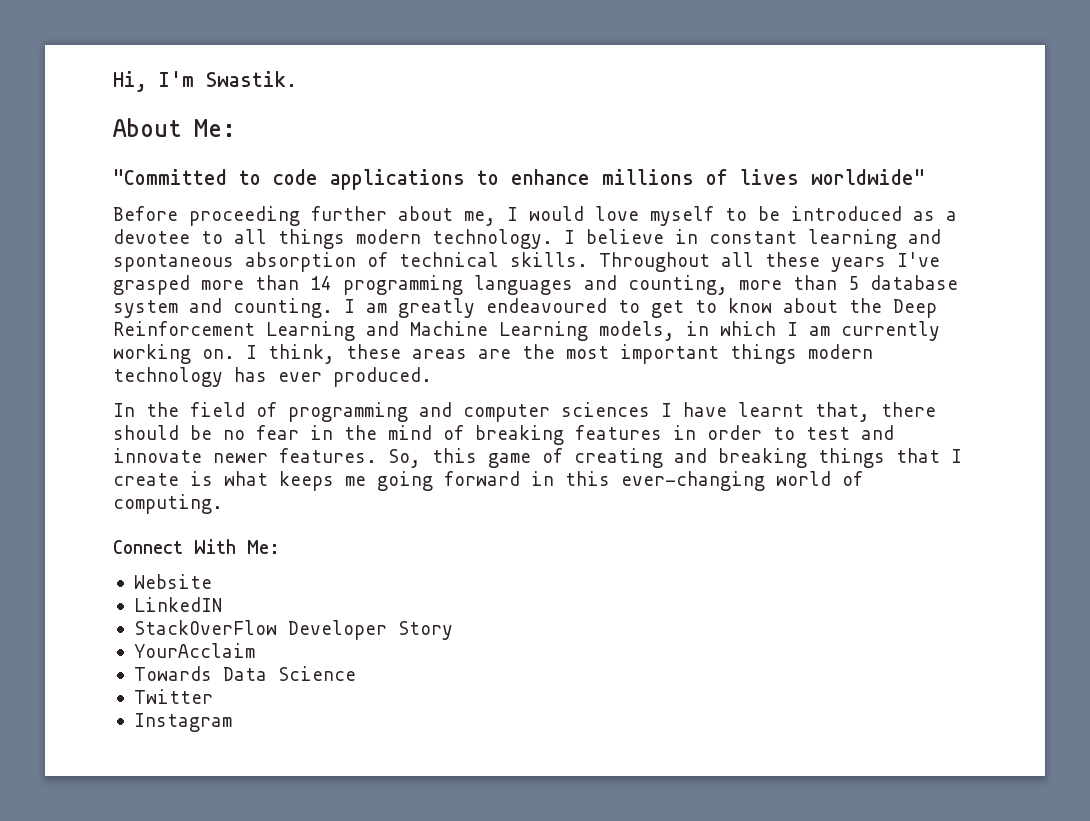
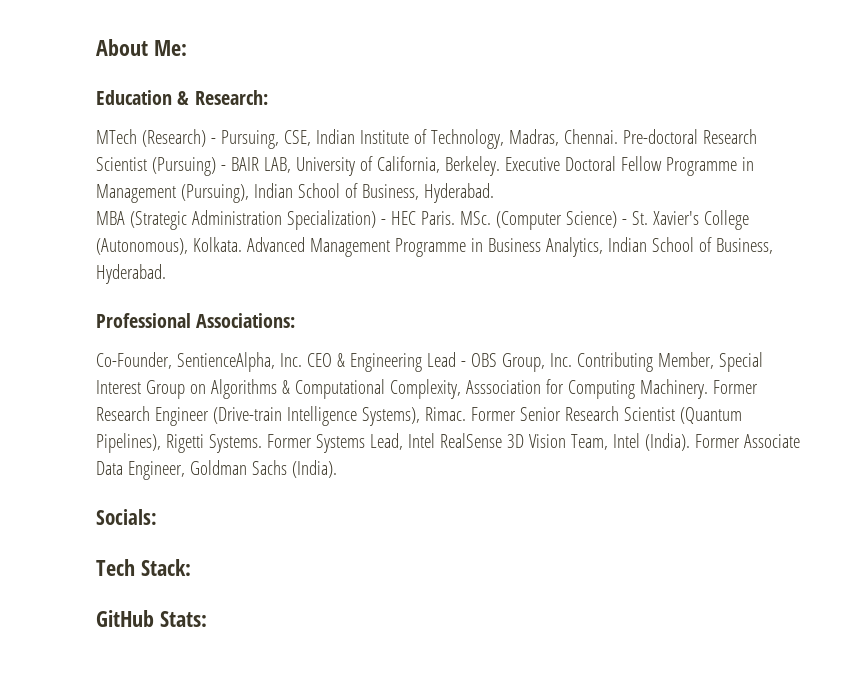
[113,71,297,92] Hi, I'm Swastik. // -> (96, 47) none
[113,169,925,190] [113,206,957,226] [113,229,941,249] [113,252,940,272] [113,275,958,295] [113,298,937,318] [113,321,940,341] [113,344,873,364] [113,367,432,387] [113,402,936,422] [113,425,894,445] [113,448,962,468] [113,471,863,491] [113,494,223,514] [113,539,280,554] [133,574,212,589] [133,597,222,612] [133,620,453,640] [133,643,255,658] [133,666,356,681] [133,689,213,704] [133,713,232,732] "Committed to code applications to enhance millions of lives worldwide" // Before proceeding further about me, I would love myself to be introduced as a devotee to all things modern technology. I believe in constant learning and spontaneous absorption of technical skills. Throughout all these years I've grasped more than 14 programming languages and counting, more than 5 database system and counting. I am greatly endeavoured to get to know about the Deep Reinforcement Learning and Machine Learning models, in which I am currently working on. I think, these areas are the most important things modern technology has ever produced. // In the field of programming and computer sciences I have learnt that, there should be no fear in the mind of breaking features in order to test and innovate newer features. So, this game of creating and breaking things that I create is what keeps me going forward in this ever-changing world of computing. // Connect With Me: // Website // LinkedIN // StackOverFlow Developer Story // YourAcclaim // Towards Data Science // Twitter // Instagram -> [96,90,268,105] [96,129,757,149] [96,156,754,176] [96,183,494,203] [96,210,749,230] [96,237,773,257] [96,264,166,284] [96,313,296,328] [96,352,763,372] [96,379,758,399] [96,406,742,426] [96,433,800,453] [96,460,337,480] [96,509,157,525] [96,559,191,576] [96,610,207,627] Education & Research: // MTech (Research) - Pursuing, CSE, Indian Institute of Technology, Madras, Chennai. Pre-doctoral Research Scientist (Pursuing) - BAIR LAB, University of California, Berkeley. Executive Doctoral Fellow Programme in Management (Pursuing), Indian School of Business, Hyderabad. // MBA (Strategic Administration Specialization) - HEC Paris. MSc. (Computer Science) - St. Xavier's College (Autonomous), Kolkata. Advanced Management Programme in Business Analytics, Indian School of Business, Hyderabad. // Professional Associations: // Co-Founder, SentienceAlpha, Inc. CEO & Engineering Lead - OBS Group, Inc. Contributing Member, Special Interest Group on Algorithms & Computational Complexity, Asssociation for Computing Machinery. Former Research Engineer (Drive-train Intelligence Systems), Rimac. Former Senior Research Scientist (Quantum Pipelines), Rigetti Systems. Former Systems Lead, Intel RealSense 3D Vision Team, Intel (India). Former Associate Data Engineer, Goldman Sachs (India). // Socials: // Tech Stack: // GitHub Stats:

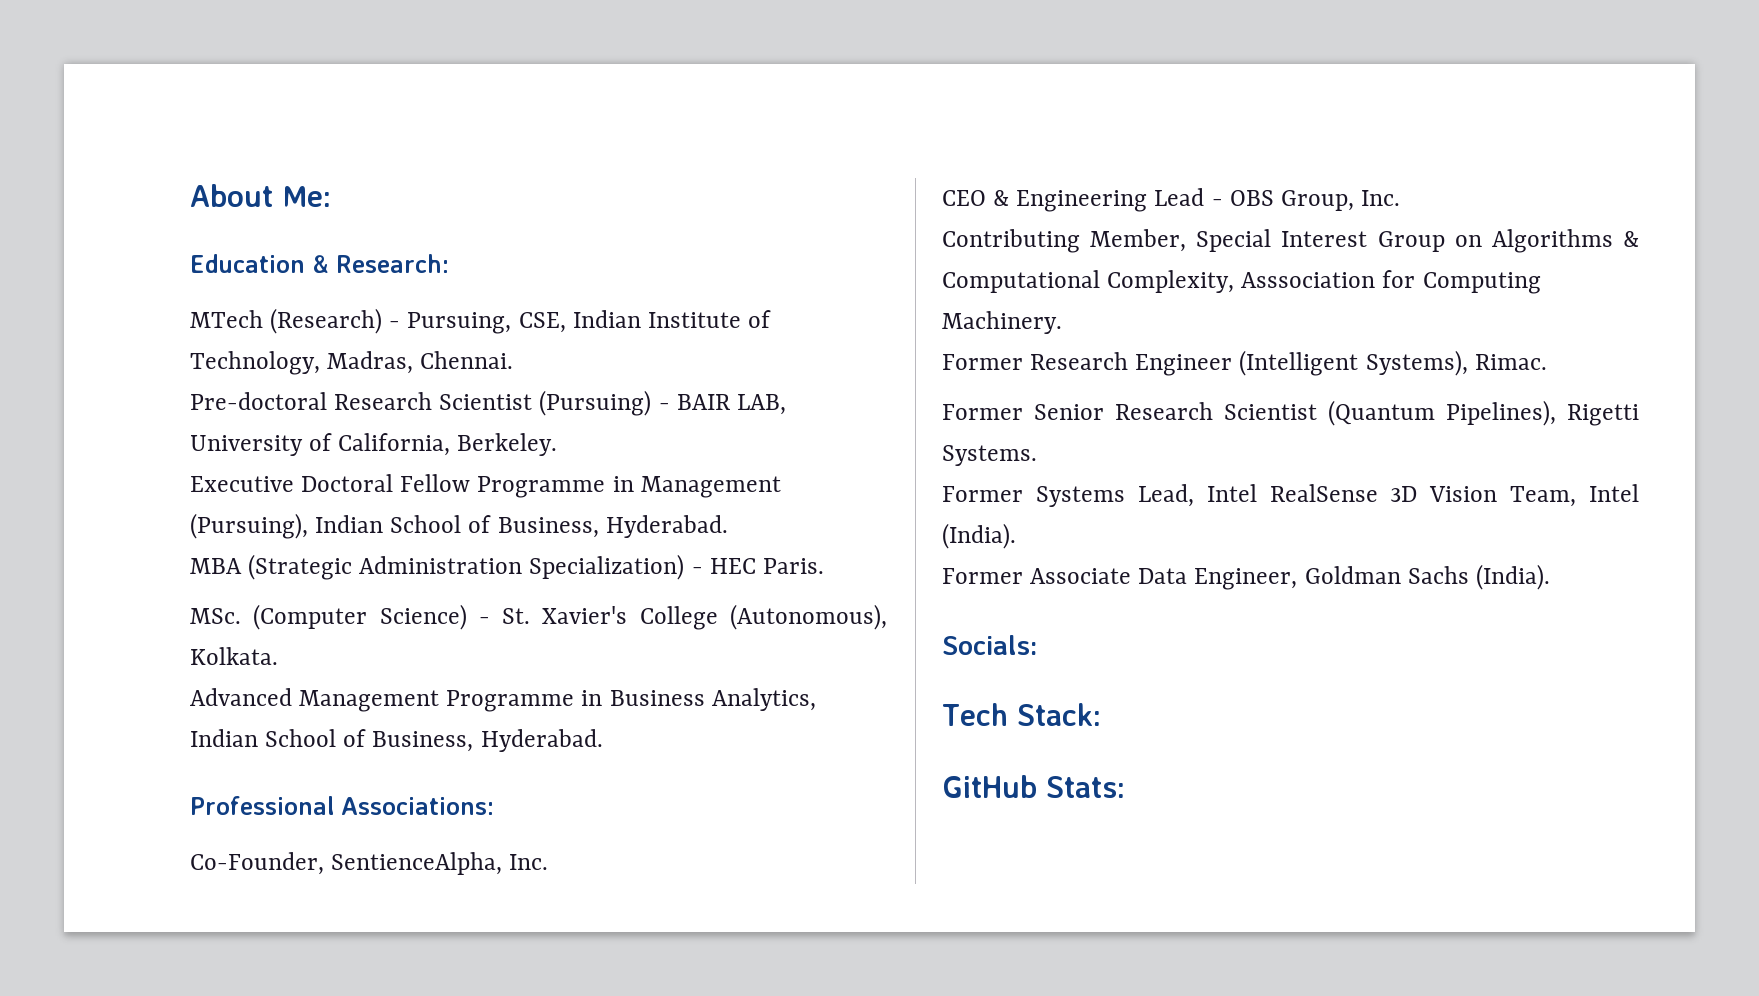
(618, 136) none -> (514, 360) //
(500, 166) none -> (558, 444) //
(455, 218) none -> (824, 566) //
(242, 244) none -> (278, 656) //
(302, 360) none -> (549, 862) //
(572, 360) none -> (1401, 198) //
(708, 389) none -> (1062, 322) //
[212,406,357,426] (Drive-train Intelligence -> [1239,350,1359,376] (Intelligent
(466, 414) none -> (1547, 362) //
(262, 443) none -> (1037, 455) //
(690, 442) none -> (1016, 536) //

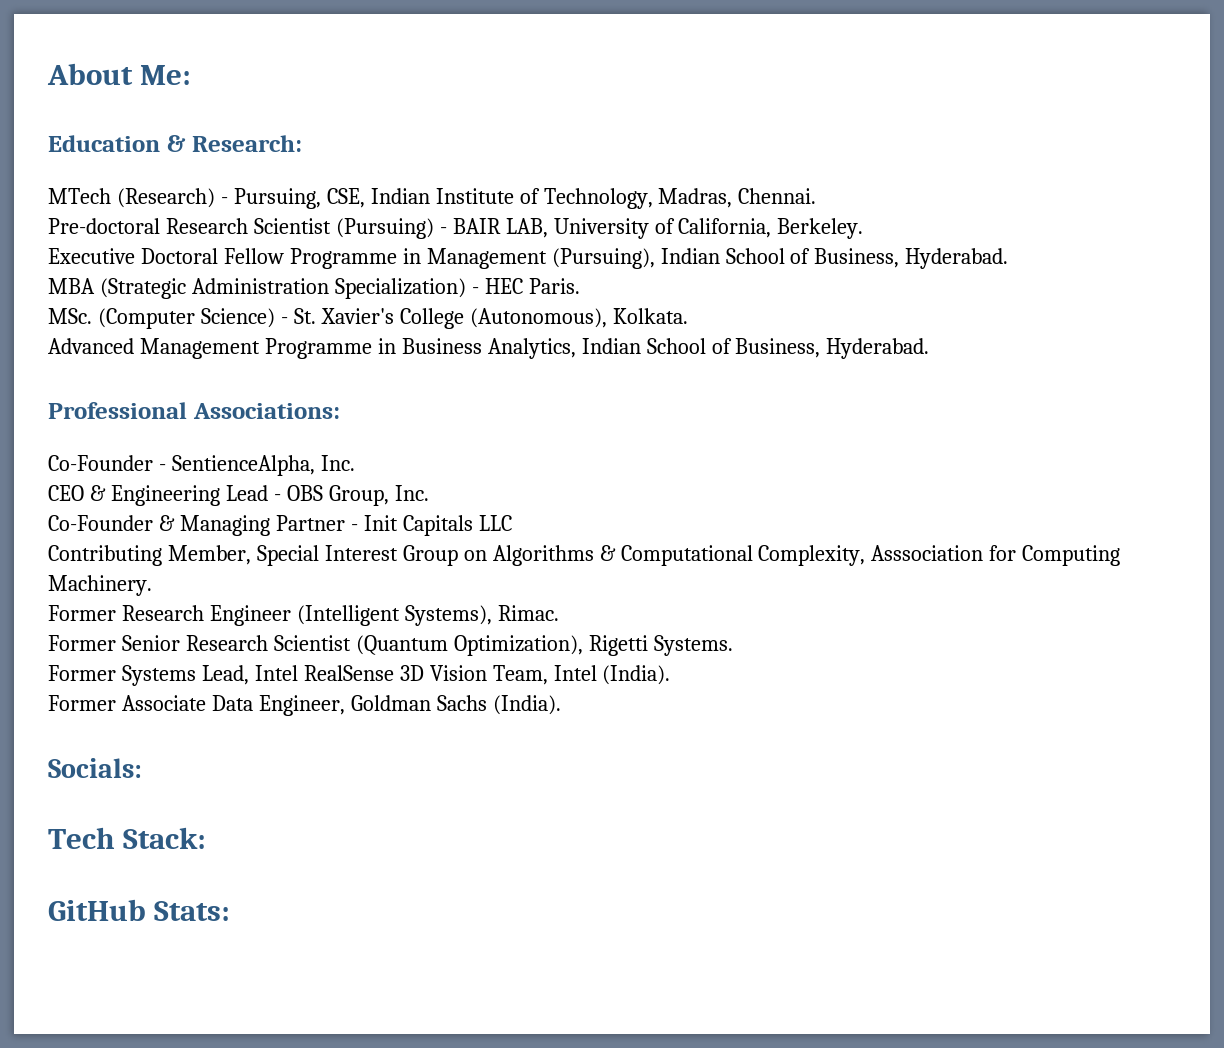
[190,852,324,875] Co-Founder, -> [48,455,166,471] Co-Founder -
(1401, 198) none -> [48,515,512,536] // Co-Founder & Managing Partner - Init Capitals LLC
[1446,400,1556,426] Pipelines), -> [453,635,583,656] Optimization),

